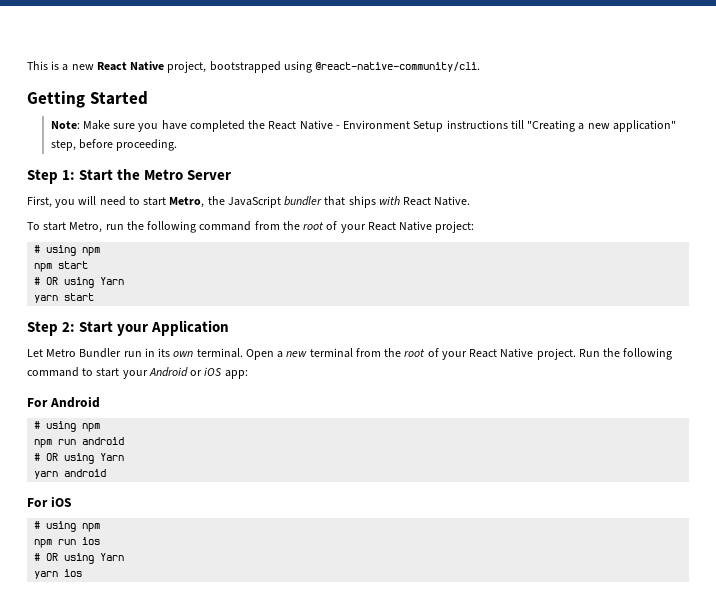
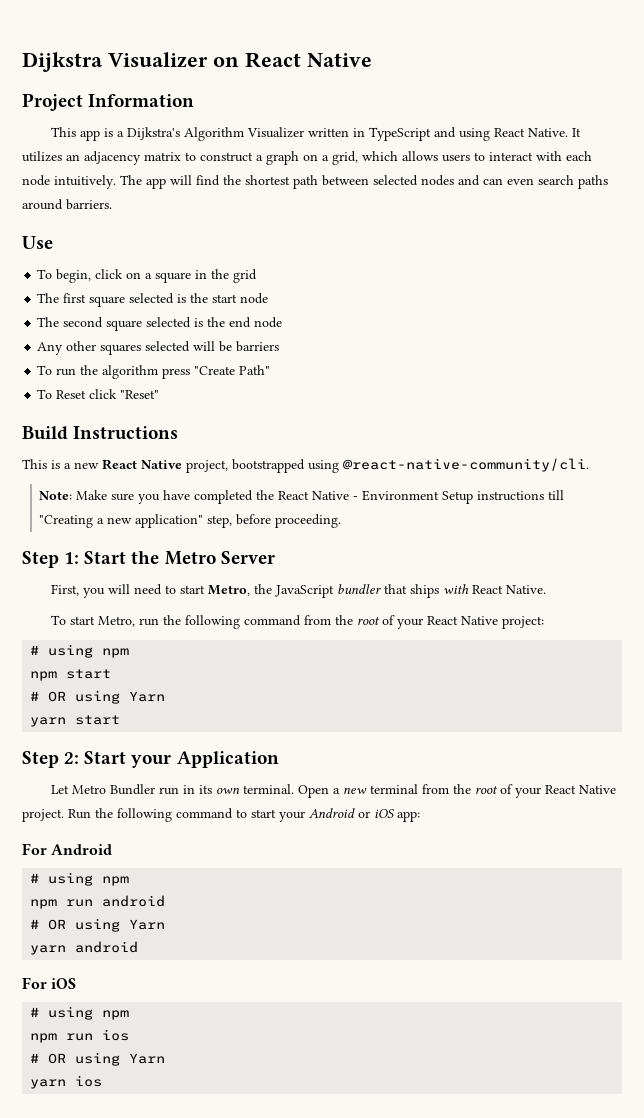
(27, 65) none -> [22,52,372,72] [22,93,195,111] [50,127,581,141] [22,151,592,165] [22,175,608,189] [22,199,112,210] [22,236,53,249] [37,269,258,283] [37,293,269,307] [37,317,283,331] [37,341,280,355] [37,365,271,379] [37,389,160,399] [22,426,179,440] Dijkstra Visualizer on React Native // Project Information // This app is a Dijkstra's Algorithm Visualizer written in TypeScript and using React Native. It utilizes an adjacency matrix to construct a graph on a grid, which allows users to interact with each node intuitively. The app will find the shortest path between selected nodes and can even search paths around barriers. // Use // To begin, click on a square in the grid // The first square selected is the start node // The second square selected is the end node // Any other squares selected will be barriers // To run the algorithm press "Create Path" // To Reset click "Reset" // Build Instructions //
[27,91,148,108] // Getting Started -> (589, 465) none

